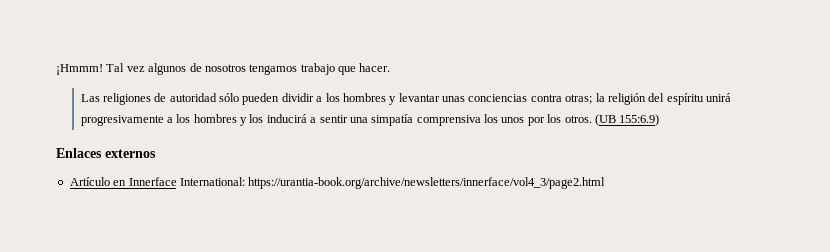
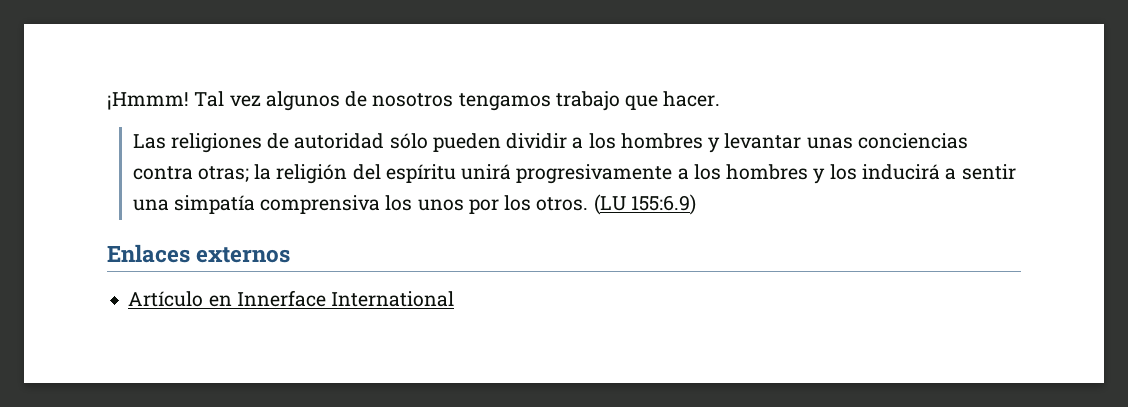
[594,114,616,126] (UB -> [593,194,626,215] (LU
[179,177,606,189] International: https://urantia-book.org/archive/newsletters/innerface/vol4_3/page2.html -> [331,291,455,307] International

